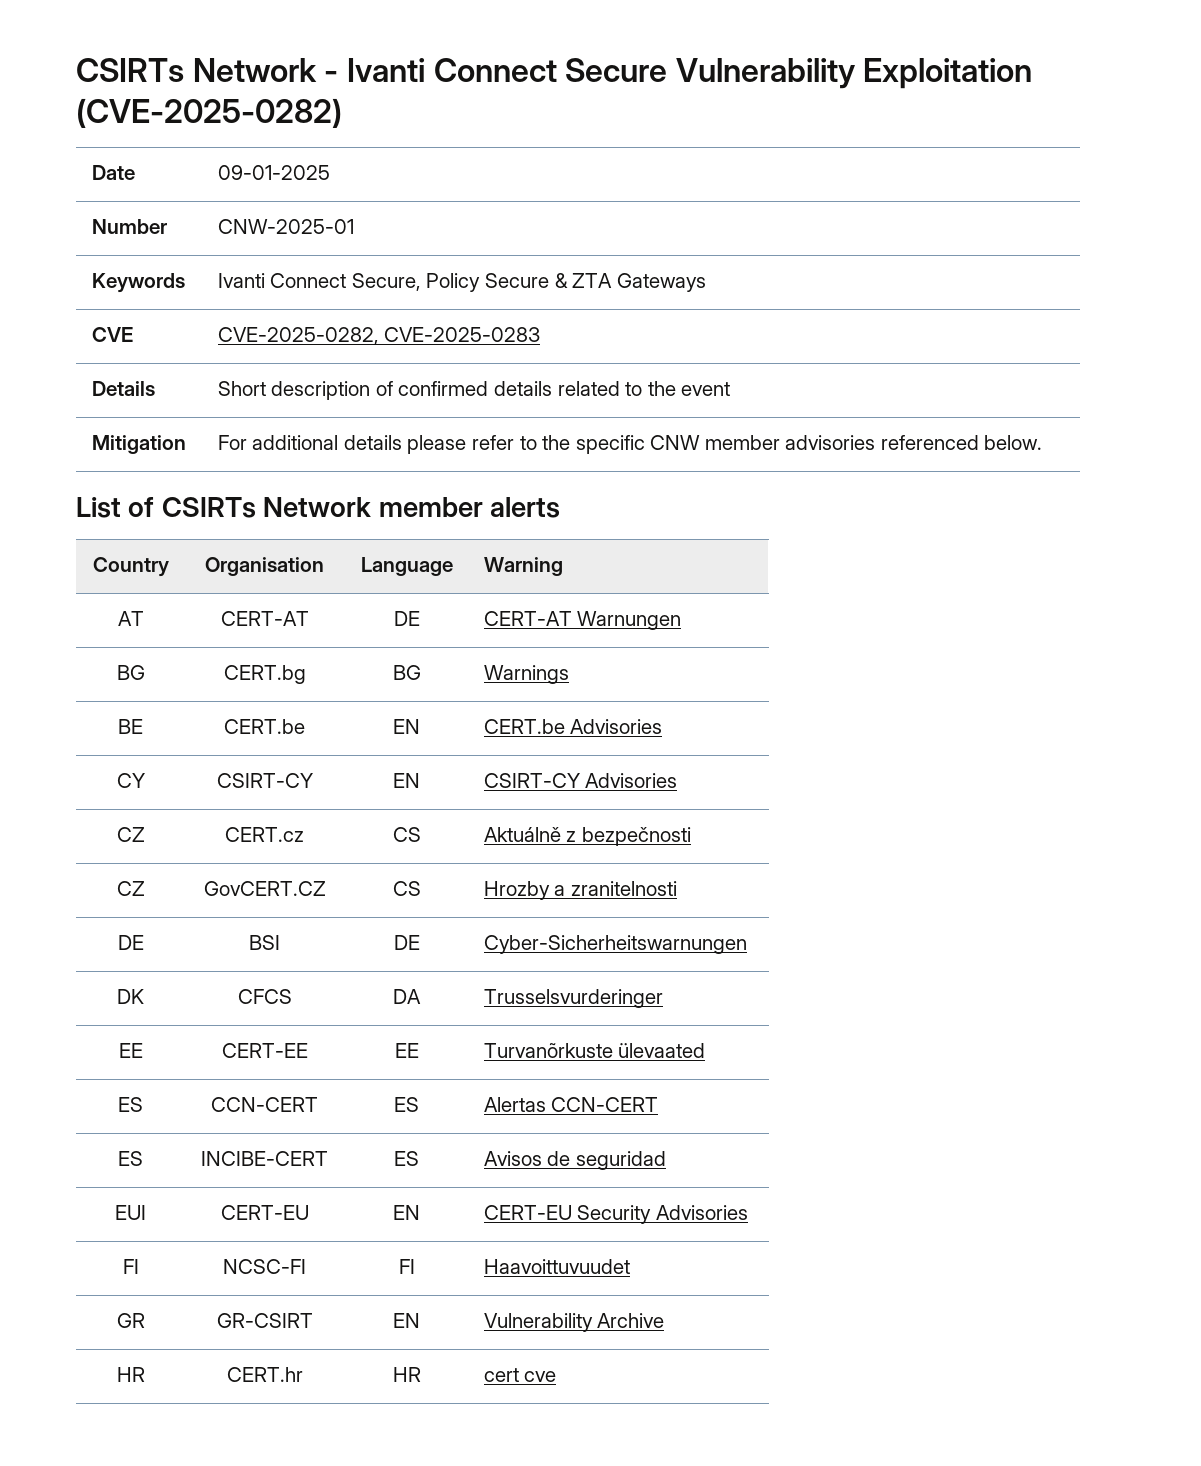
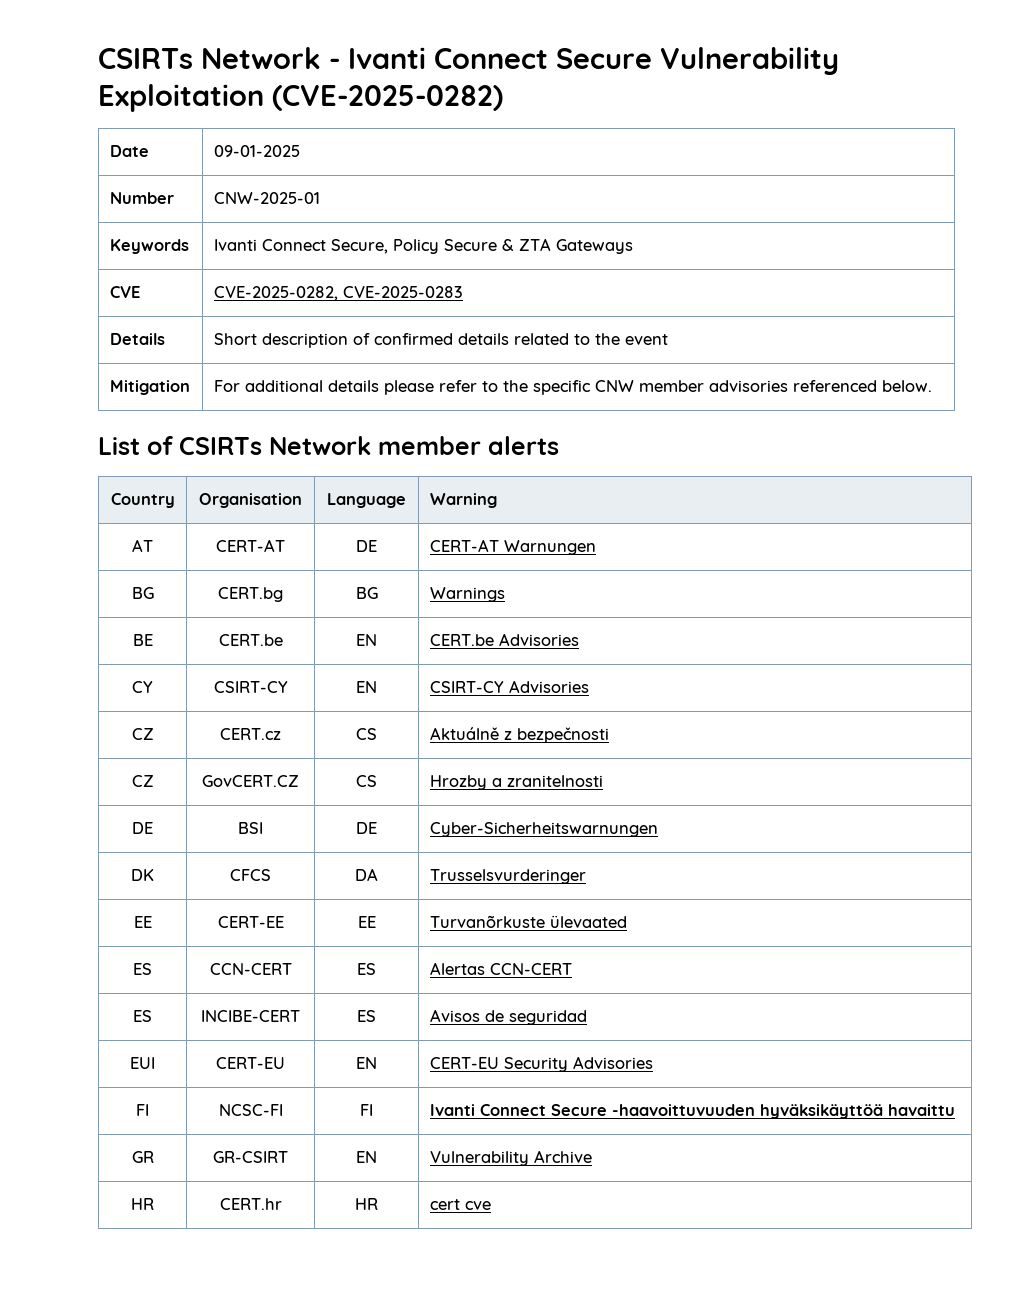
[483,1259,630,1274] Haavoittuvuudet -> [429,1104,955,1119] Ivanti Connect Secure -haavoittuvuuden hyväksikäyttöä havaittu

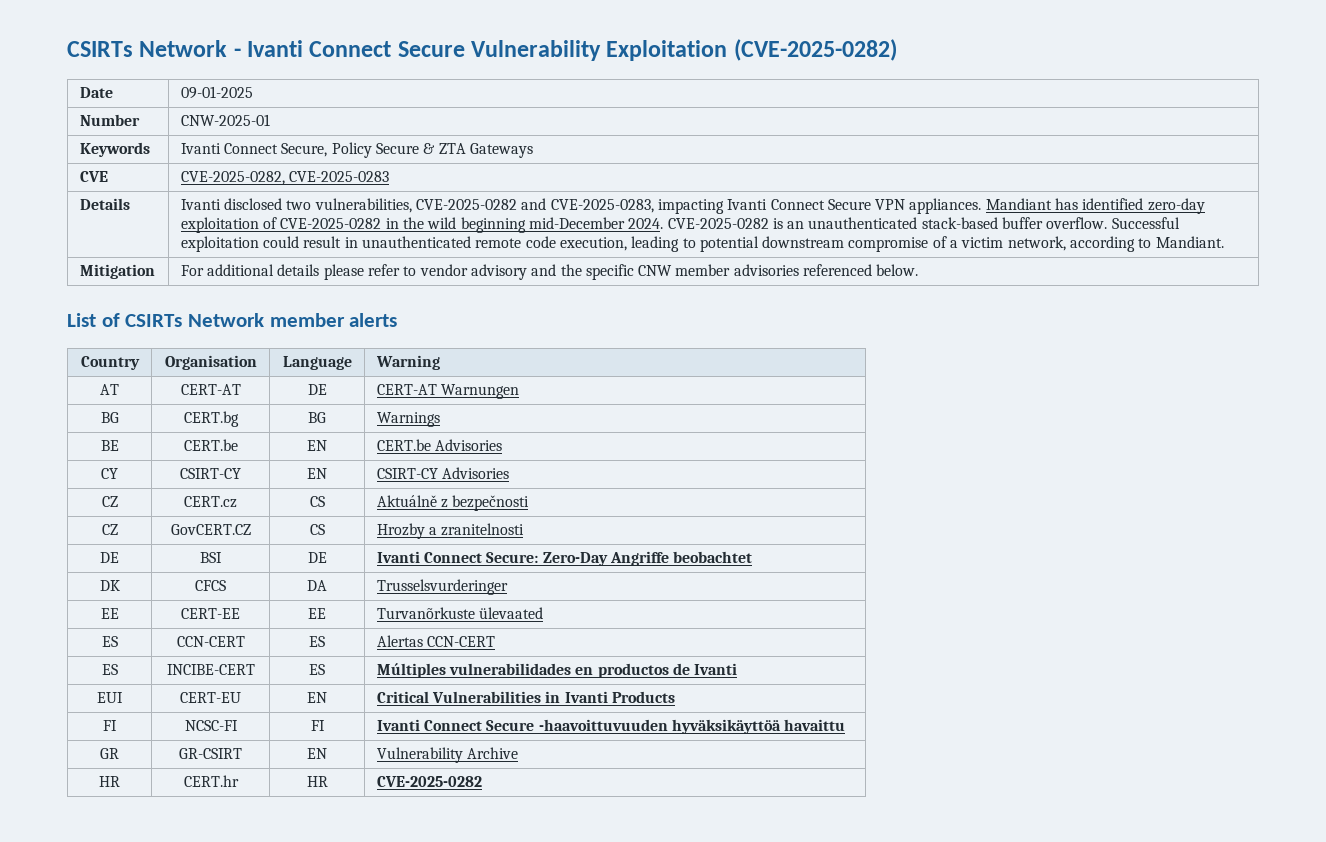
[213,333,668,348] Short description of confirmed details related to the event -> [180,198,1205,214] [180,217,1180,233] [180,236,1224,252] Ivanti disclosed two vulnerabilities, CVE-2025-0282 and CVE-2025-0283, impacting Ivanti Connect Secure VPN appliances. Mandiant has identified zero-day exploitation of CVE-2025-0282 in the wild beginning mid-December 2024. CVE-2025-0282 is an unauthenticated stack-based buffer overflow. Successful exploitation could result in unauthenticated remote code execution, leading to potential downstream compromise of a victim network, according to Mandiant.
(498, 386) none -> [419,264,557,280] vendor advisory and
[429,822,658,837] Cyber-Sicherheitswarnungen -> [376,551,753,566] Ivanti Connect Secure: Zero-Day Angriffe beobachtet
[429,1009,587,1025] [130,1057,155,1069] [216,1057,285,1069] [356,1057,377,1069] [429,1056,653,1072] Avisos de seguridad // EUI | CERT-EU | EN | CERT-EU Security Advisories -> [376,663,738,678] [97,692,123,703] [180,692,241,703] [307,692,327,703] [376,691,675,703] Múltiples vulnerabilidades en productos de Ivanti // EUI | CERT-EU | EN | Critical Vulnerabilities in Ivanti Products
[429,1199,491,1210] cert cve -> [376,776,482,787] CVE-2025-0282

